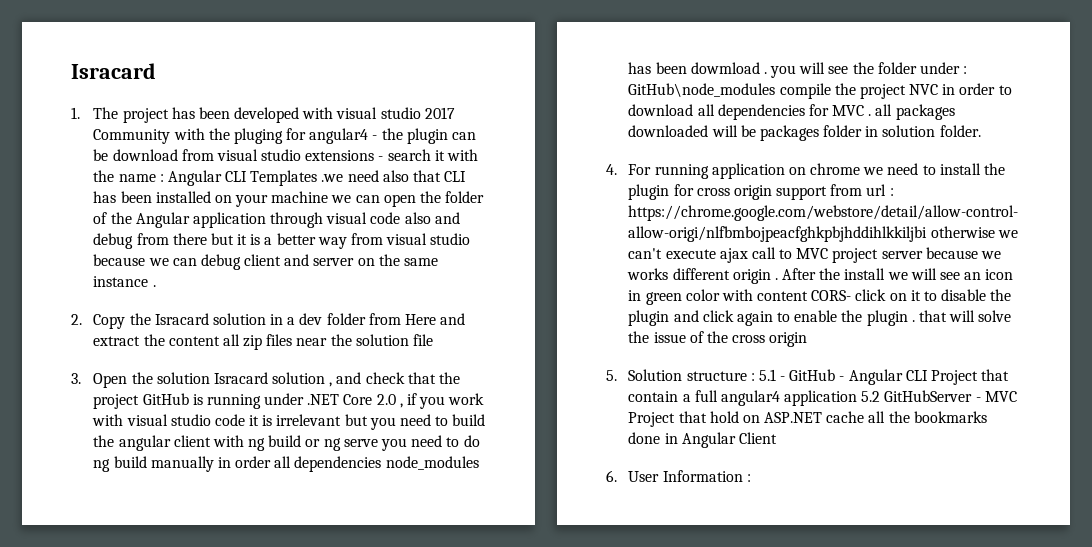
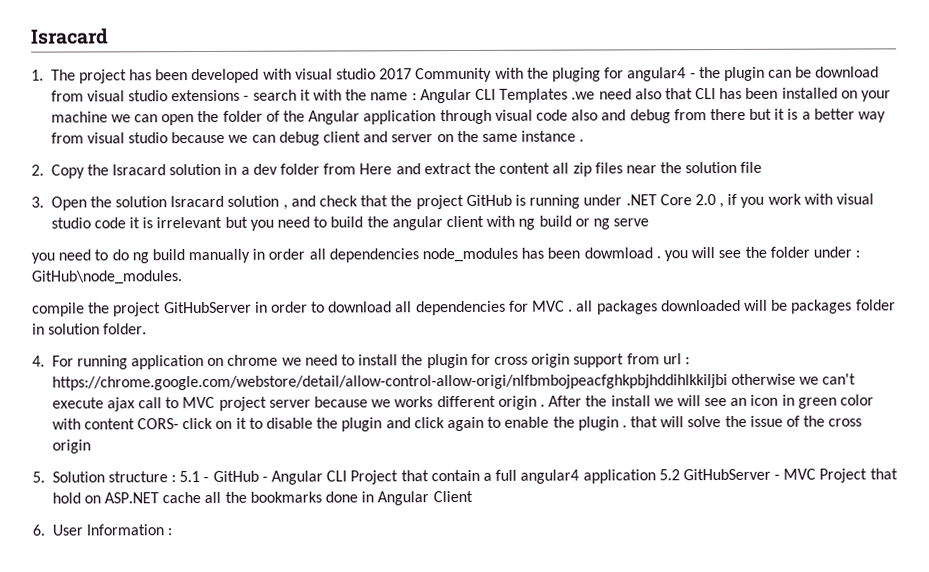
(378, 443) none -> (650, 222) //
[628,83,776,97] GitHub\node_modules -> [31,270,182,285] GitHub\node_modules. //
[909,84,939,95] NVC -> [163,301,252,314] GitHubServer

